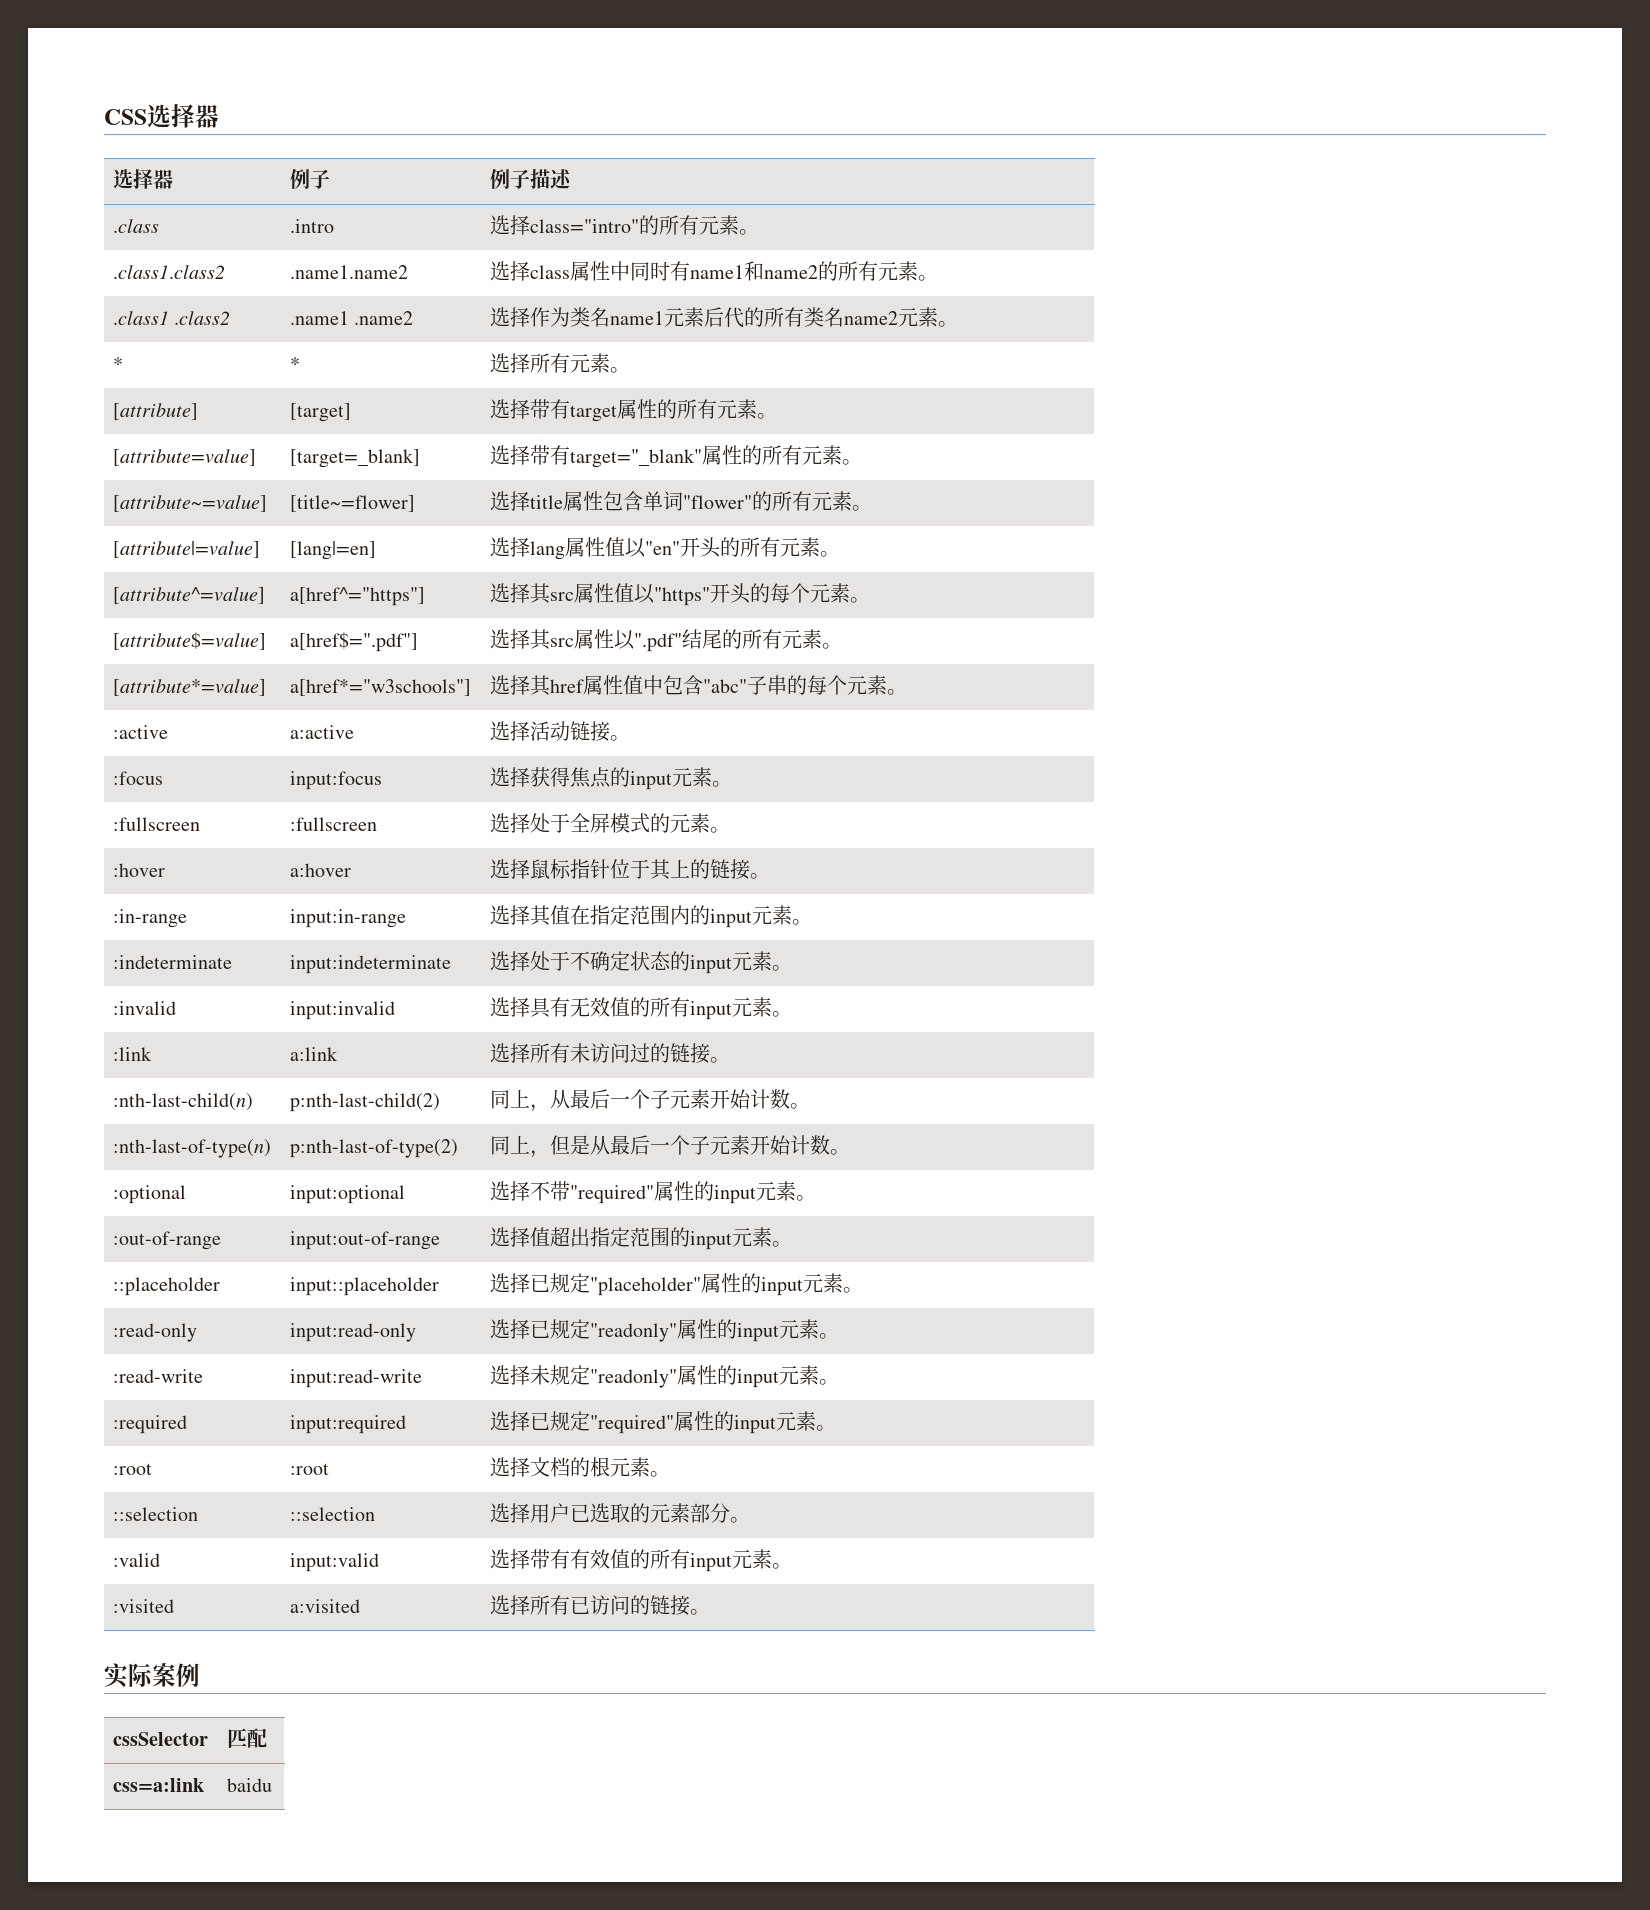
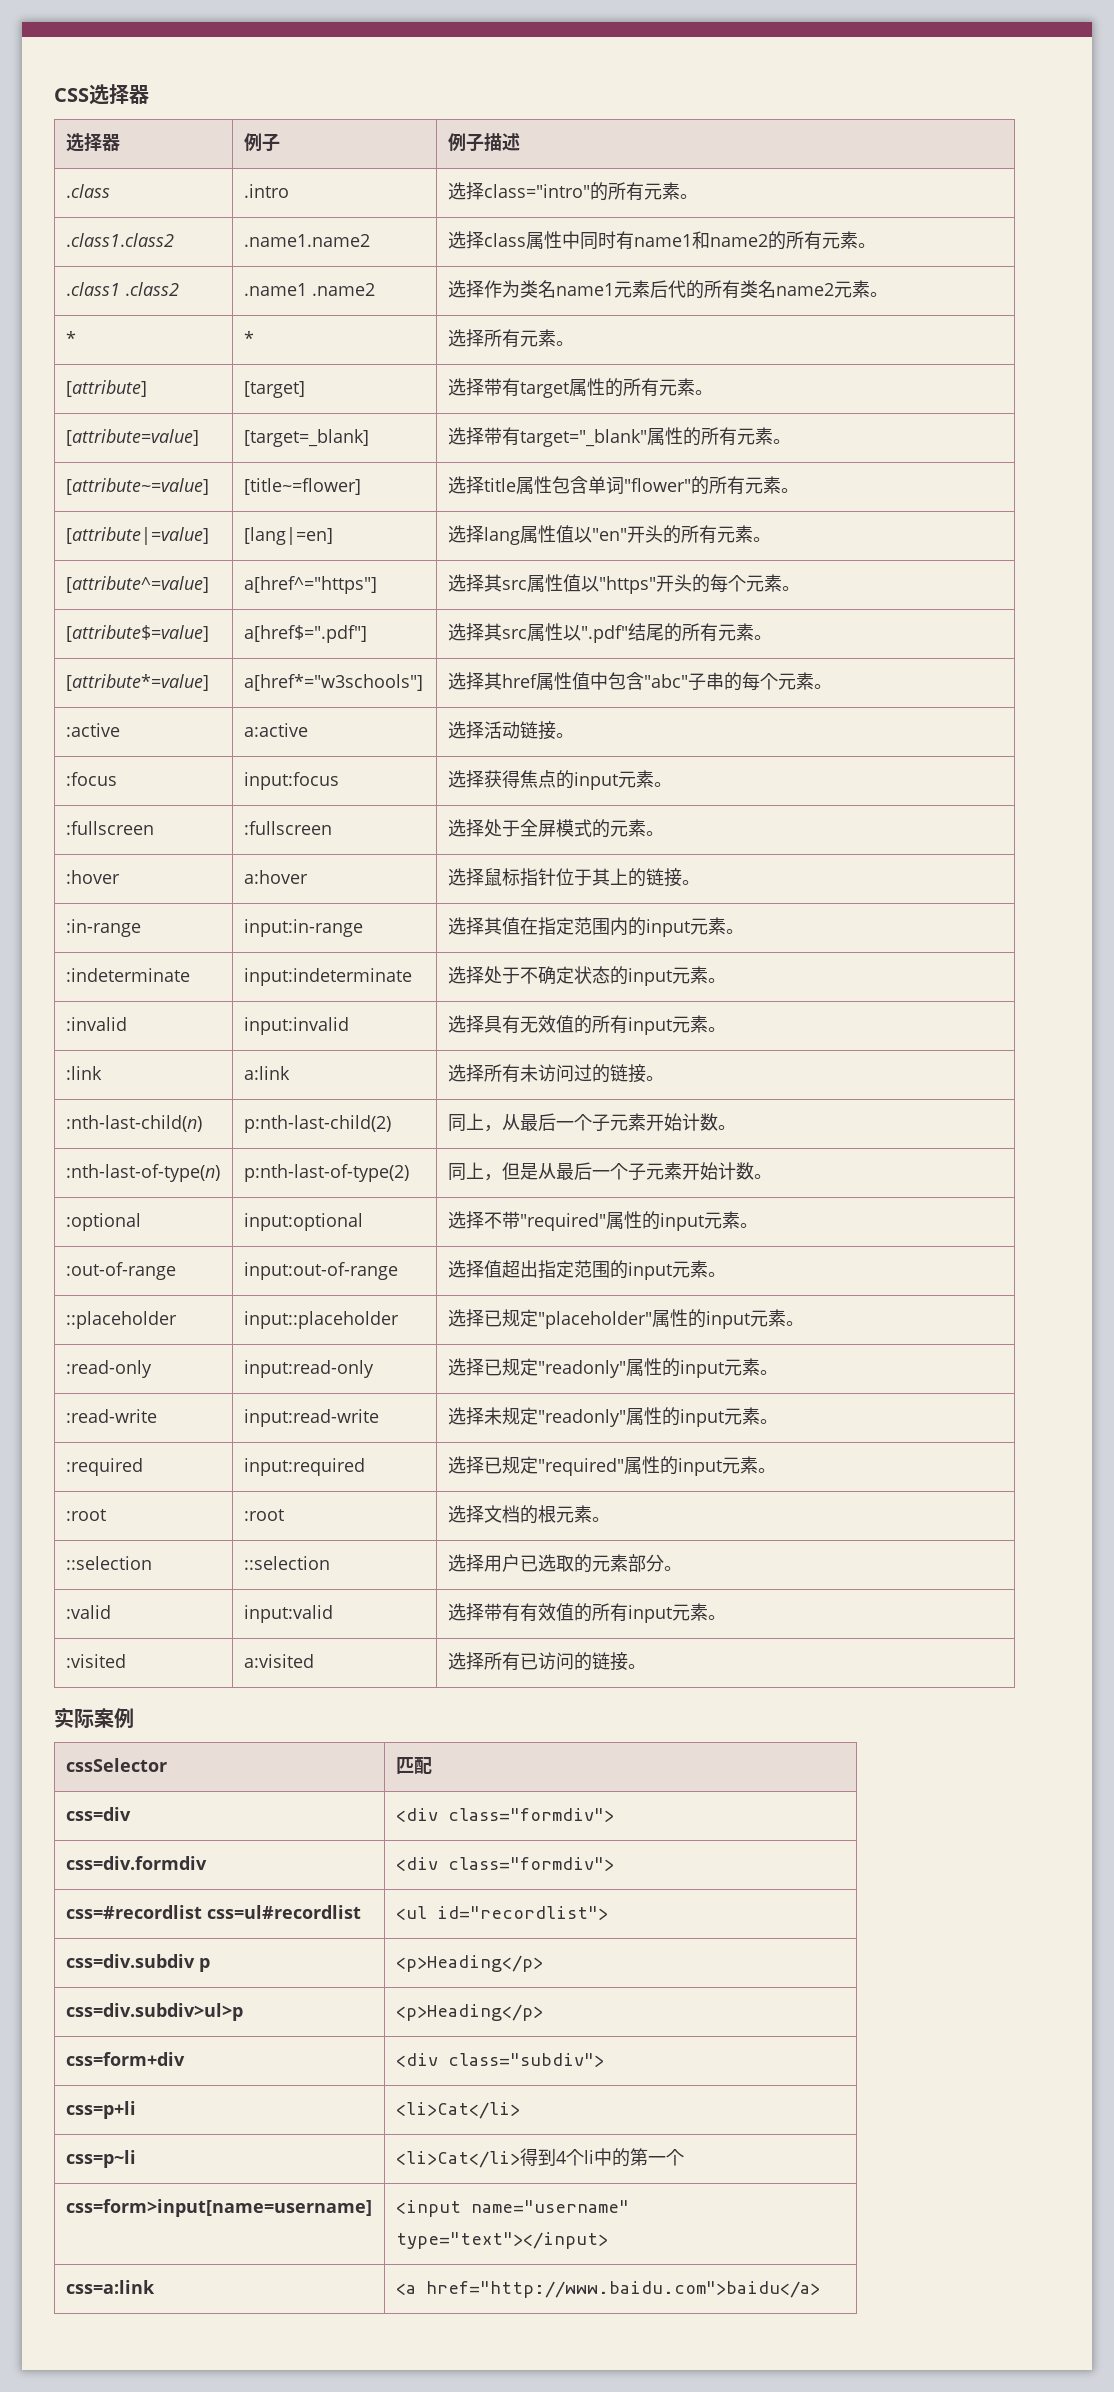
(268, 1738) none -> [65,1807,131,1821] [395,1808,614,1822] [65,1856,207,1870] [395,1857,614,1871] [65,1905,361,1919] [395,1906,608,1920] [65,1954,210,1972] [395,1955,543,1972] [65,2003,243,2021] [395,2004,543,2021] [65,2052,185,2066] [395,2053,604,2067] [65,2101,136,2119] [395,2102,520,2119] [65,2150,136,2168] [395,2148,684,2168] [65,2199,372,2217] [395,2200,629,2217] [395,2232,608,2249] // css=div | <div class="formdiv"> // css=div.formdiv | <div class="formdiv"> // css=#recordlist css=ul#recordlist | <ul id="recordlist"> // css=div.subdiv p | <p>Heading</p> // css=div.subdiv>ul>p | <p>Heading</p> // css=form+div | <div class="subdiv"> // css=p+li | <li>Cat</li> // css=p~li | <li>Cat</li>得到4个li中的第一个 // css=form>input[name=username] | <input name="username" type="text"></input>
[227,1778,273,1792] baidu -> [395,2281,820,2298] <a href="http://www.baidu.com">baidu</a>

